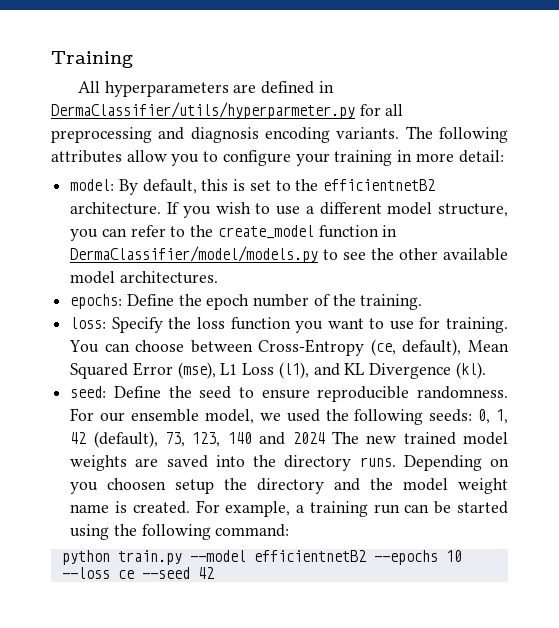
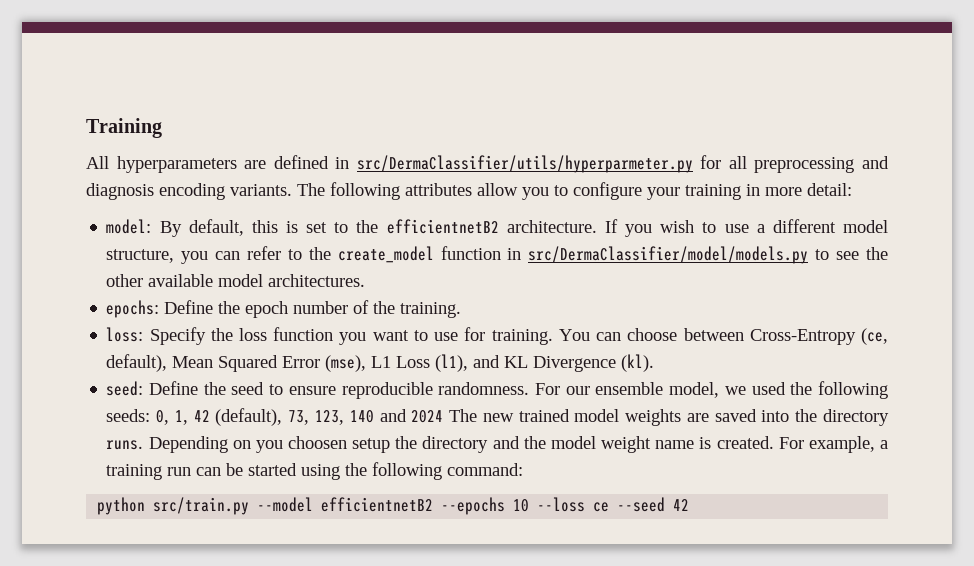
[51,102,355,119] DermaClassifier/utils/hyperparmeter.py -> [356,155,693,173] src/DermaClassifier/utils/hyperparmeter.py
[70,246,319,263] DermaClassifier/model/models.py -> [528,246,809,264] src/DermaClassifier/model/models.py
[117,550,182,565] train.py -> [153,497,250,515] src/train.py

